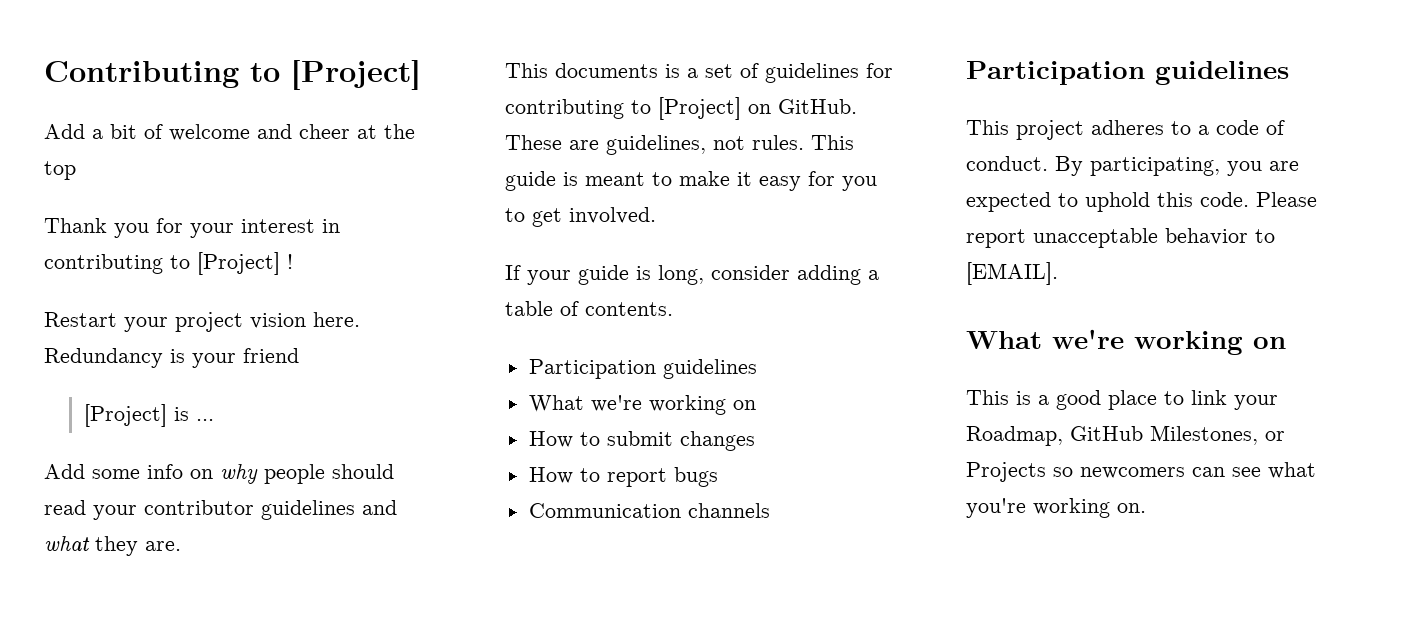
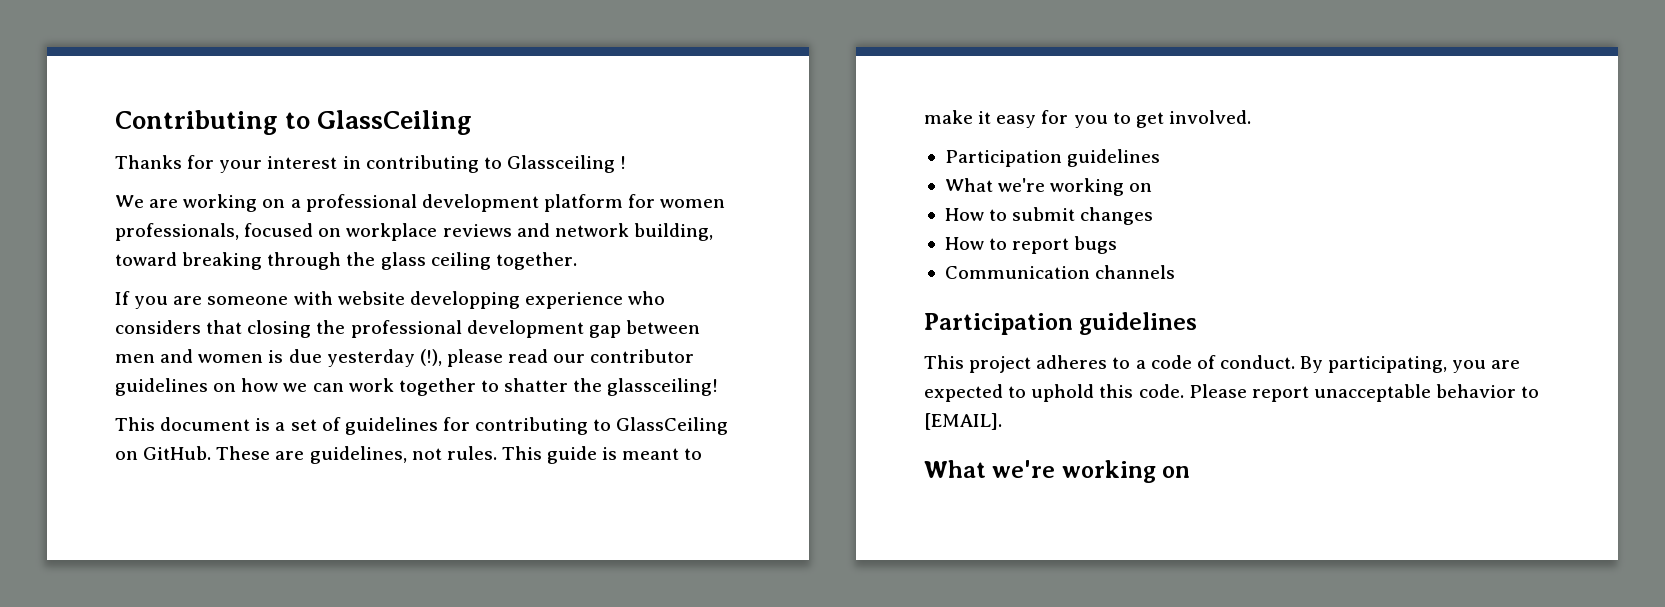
[291,60,421,90] [44,124,415,141] [44,161,76,180] [44,218,149,238] [Project] // Add a bit of welcome and cheer at the top // Thank you -> [317,110,473,135] [115,155,182,169] GlassCeiling // Thanks
[197,252,280,275] [Project] -> [506,155,615,173] Glassceiling
[44,312,360,332] [44,348,299,368] [83,404,214,427] [44,464,394,484] [44,500,397,520] [44,536,181,556] [505,63,658,78] Restart your project vision here. Redundancy is your friend // [Project] is ... // Add some info on why people should read your contributor guidelines and what they are. // This documents -> [115,194,726,212] [115,223,713,241] [115,252,577,270] [115,291,666,309] [115,320,700,338] [115,349,695,367] [115,378,719,396] [115,417,251,431] We are working on a professional development platform for women professionals, focused on workplace reviews and network building, toward breaking through the glass ceiling together. // If you are someone with website developping experience who considers that closing the professional development gap between men and women is due yesterday (!), please read our contributor guidelines on how we can work together to shatter the glassceiling! // This document
[658,97,741,120] [Project] -> [616,417,729,435] GlassCeiling
[505,265,879,285] [505,301,673,316] // If your guide is long, consider adding a table of contents. -> (1251, 117) none
[966,390,1278,410] [966,425,1285,446] [966,462,1316,482] [966,498,1146,518] // This is a good place to link your Roadmap, GitHub Milestones, or Projects so newcomers can see what you're working on. -> (1191, 472) none

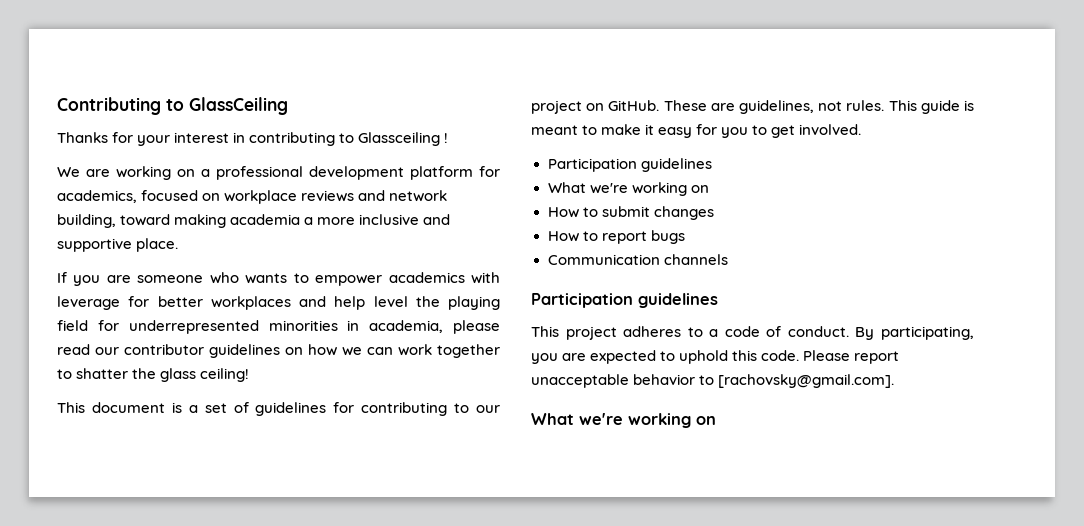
[660,199,726,208] [115,223,239,241] women professionals, -> [57,190,137,203] academics,
[182,252,577,270] [115,291,666,309] [115,320,700,338] [115,349,442,367] breaking through the glass ceiling together. // If you are someone with website developping experience who considers that closing the professional development gap between men and women is due yesterday (!), -> [174,214,451,228] [57,238,179,252] [57,272,501,286] [57,296,500,310] [57,320,444,334] making academia a more inclusive and supportive place. // If you are someone who wants to empower academics with leverage for better workplaces and help level the playing field for underrepresented minorities in academia,
[607,378,719,396] glassceiling! -> [160,368,250,382] glass ceiling!
[616,417,729,435] GlassCeiling -> [475,405,500,413] [531,100,582,114] our project
[924,413,1002,430] [EMAIL]. -> [718,374,895,388] [rachovsky@gmail.com].

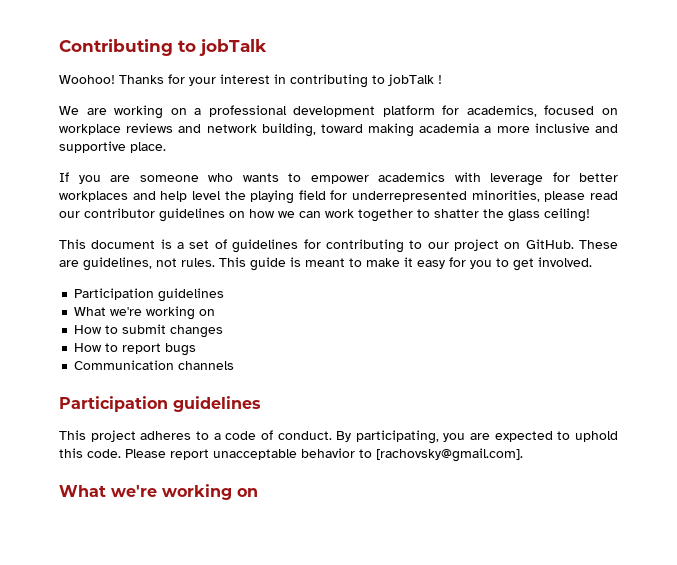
[189,97,288,115] GlassCeiling // -> [199,39,267,56] [59,75,115,84] jobTalk // Woohoo!
[358,132,441,146] Glassceiling -> [388,74,434,86] jobTalk
[268,320,444,333] minorities in academia, -> [471,190,540,202] minorities,

